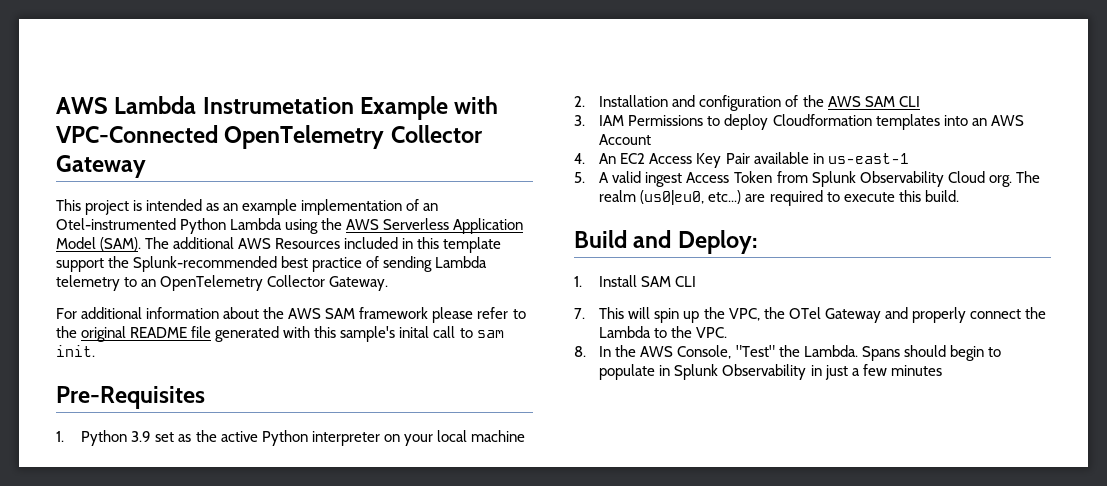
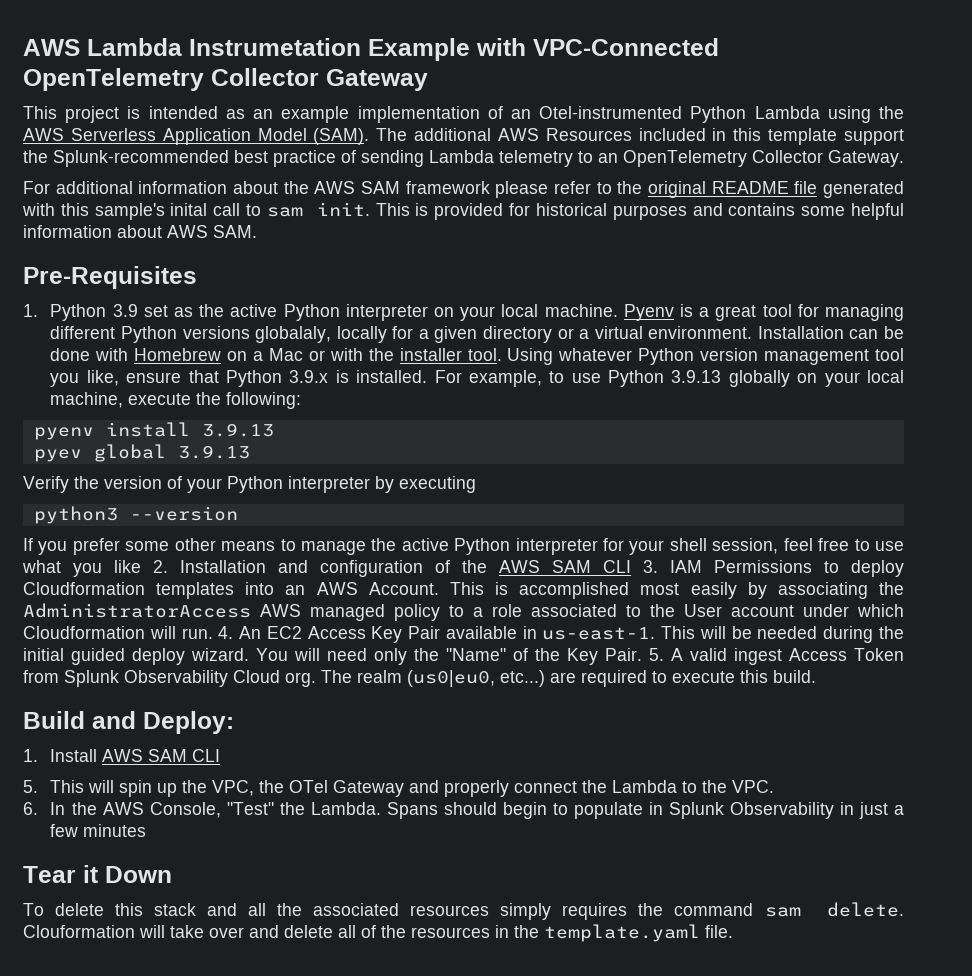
(95, 351) none -> [375,203,905,220] [23,225,257,238] This is provided for historical purposes and contains some helpful information about AWS SAM.
[470,430,525,442] machine // -> [544,304,904,321] [50,326,905,343] [50,348,904,365] [50,370,904,387] [50,392,302,409] [33,422,274,440] [33,444,250,462] [23,476,476,493] [33,506,238,524] [23,538,905,555] [22,560,141,577] machine. Pyenv is a great tool for managing different Python versions globalaly, locally for a given directory or a virtual environment. Installation can be done with Homebrew on a Mac or with the installer tool. Using whatever Python version management tool you like, ensure that Python 3.9.x is installed. For example, to use Python 3.9.13 globally on your local machine, execute the following: // pyenv install 3.9.13 // pyev global 3.9.13 // Verify the version of your Python interpreter by executing // python3 --version // If you prefer some other means to manage the active Python interpreter for your shell session, feel free to use what you like
(920, 101) // -> (631, 566) none
[599,134,652,145] Account // -> [368,582,904,599] [23,603,904,621] [23,626,213,639] Account. This is accomplished most easily by associating the AdministratorAccess AWS managed policy to a role associated to the User account under which Cloudformation will run.
[827,153,909,164] us-east-1 // -> [542,626,904,643] [23,648,642,665] us-east-1. This will be needed during the initial guided deploy wizard. You will need only the "Name" of the Key Pair.
[641,276,697,287] [574,308,585,319] SAM CLI // 7. -> [102,749,221,762] [23,780,38,793] AWS SAM CLI // 5.
[574,346,586,357] 8. -> [23,802,38,815] 6.
(942, 370) none -> [23,865,172,883] [23,902,904,920] [23,924,733,942] // Tear it Down // To delete this stack and all the associated resources simply requires the command sam delete. Clouformation will take over and delete all of the resources in the template.yaml file.

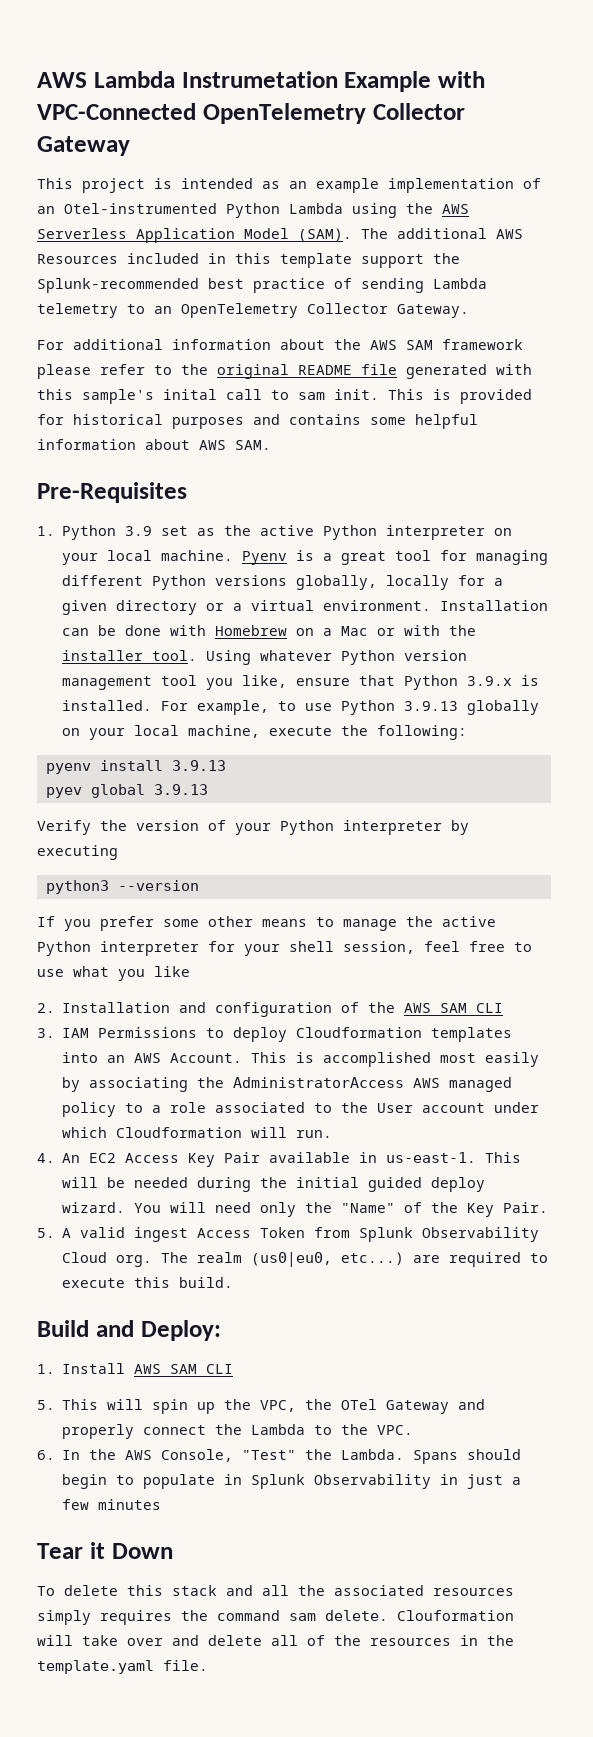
[255,326,332,343] globalaly, -> [296,575,378,590] globally,
(141, 566) none -> (190, 971) //
(631, 566) none -> (504, 1008) //
(213, 633) none -> (333, 1134) //
(642, 654) none -> (549, 1207) //

